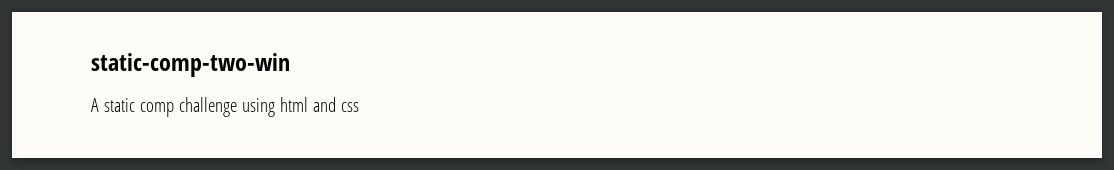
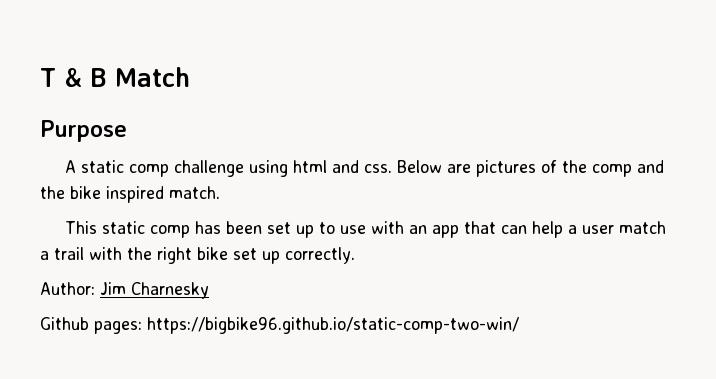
[91,53,290,77] static-comp-two-win -> [40,67,190,87] [40,120,127,142] T & B Match // Purpose
[340,102,359,112] css -> [363,160,664,177] [40,186,220,203] [64,221,666,238] [40,247,355,264] [40,282,209,299] [40,317,519,334] css. Below are pictures of the comp and the bike inspired match. // This static comp has been set up to use with an app that can help a user match a trail with the right bike set up correctly. // Author: Jim Charnesky // Github pages: https://bigbike96.github.io/static-comp-two-win/

